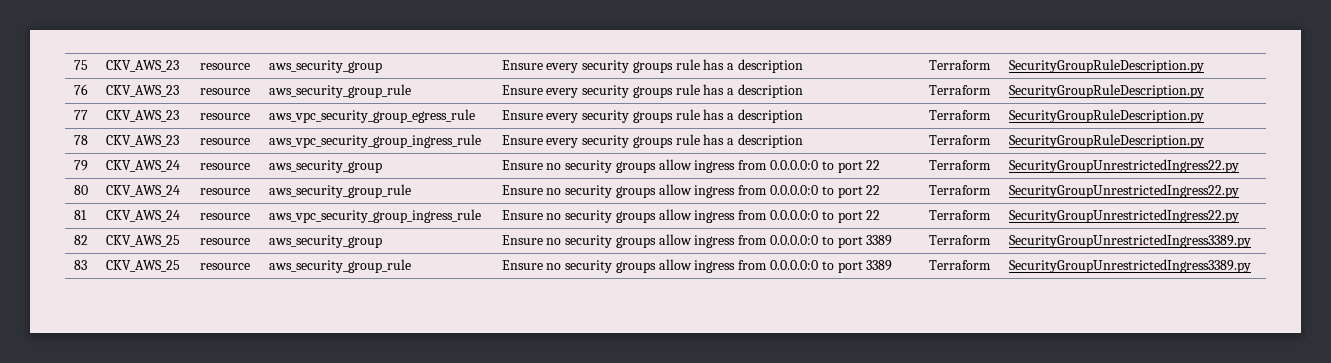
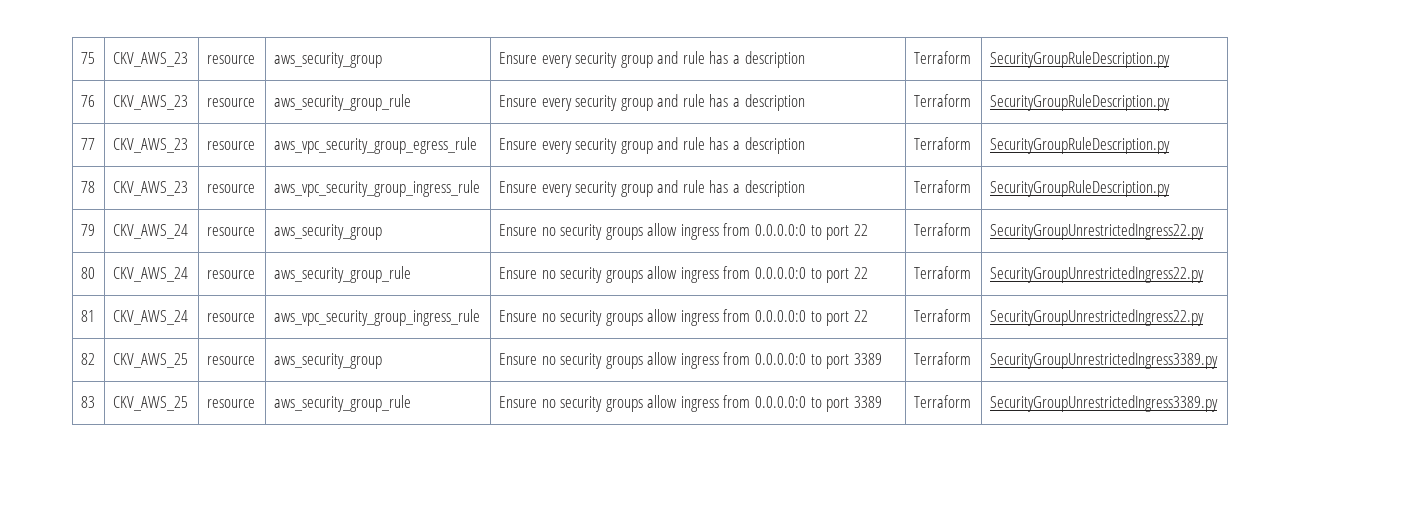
[632,61,673,73] groups -> [620,51,679,68] group and
[632,86,673,98] groups -> [620,94,679,111] group and
[632,111,673,123] groups -> [620,137,679,154] group and
[632,136,673,148] groups -> [620,180,679,197] group and

